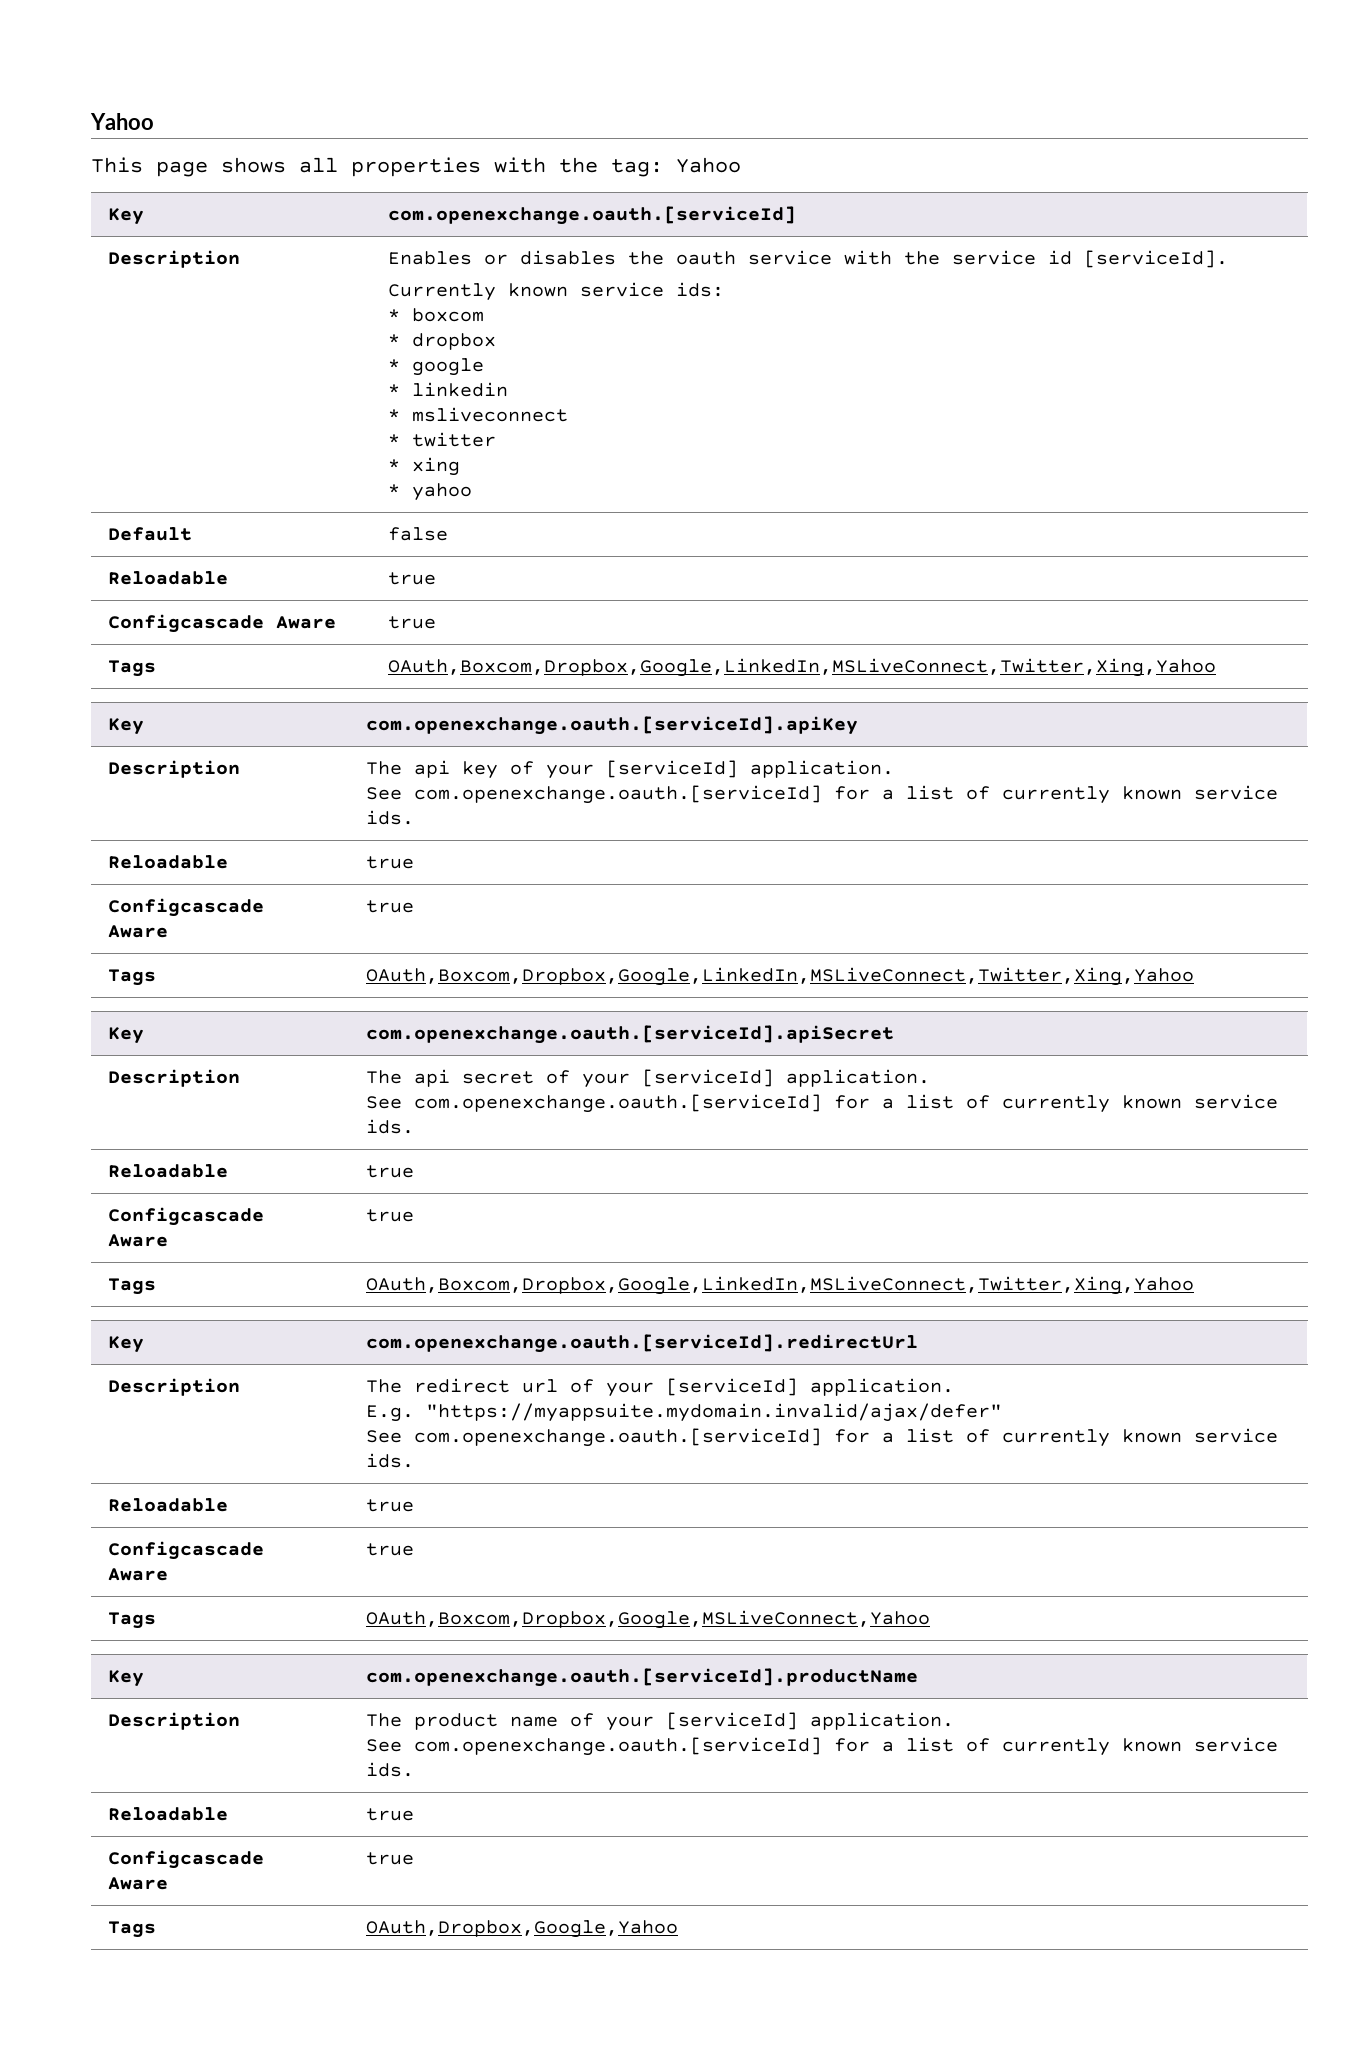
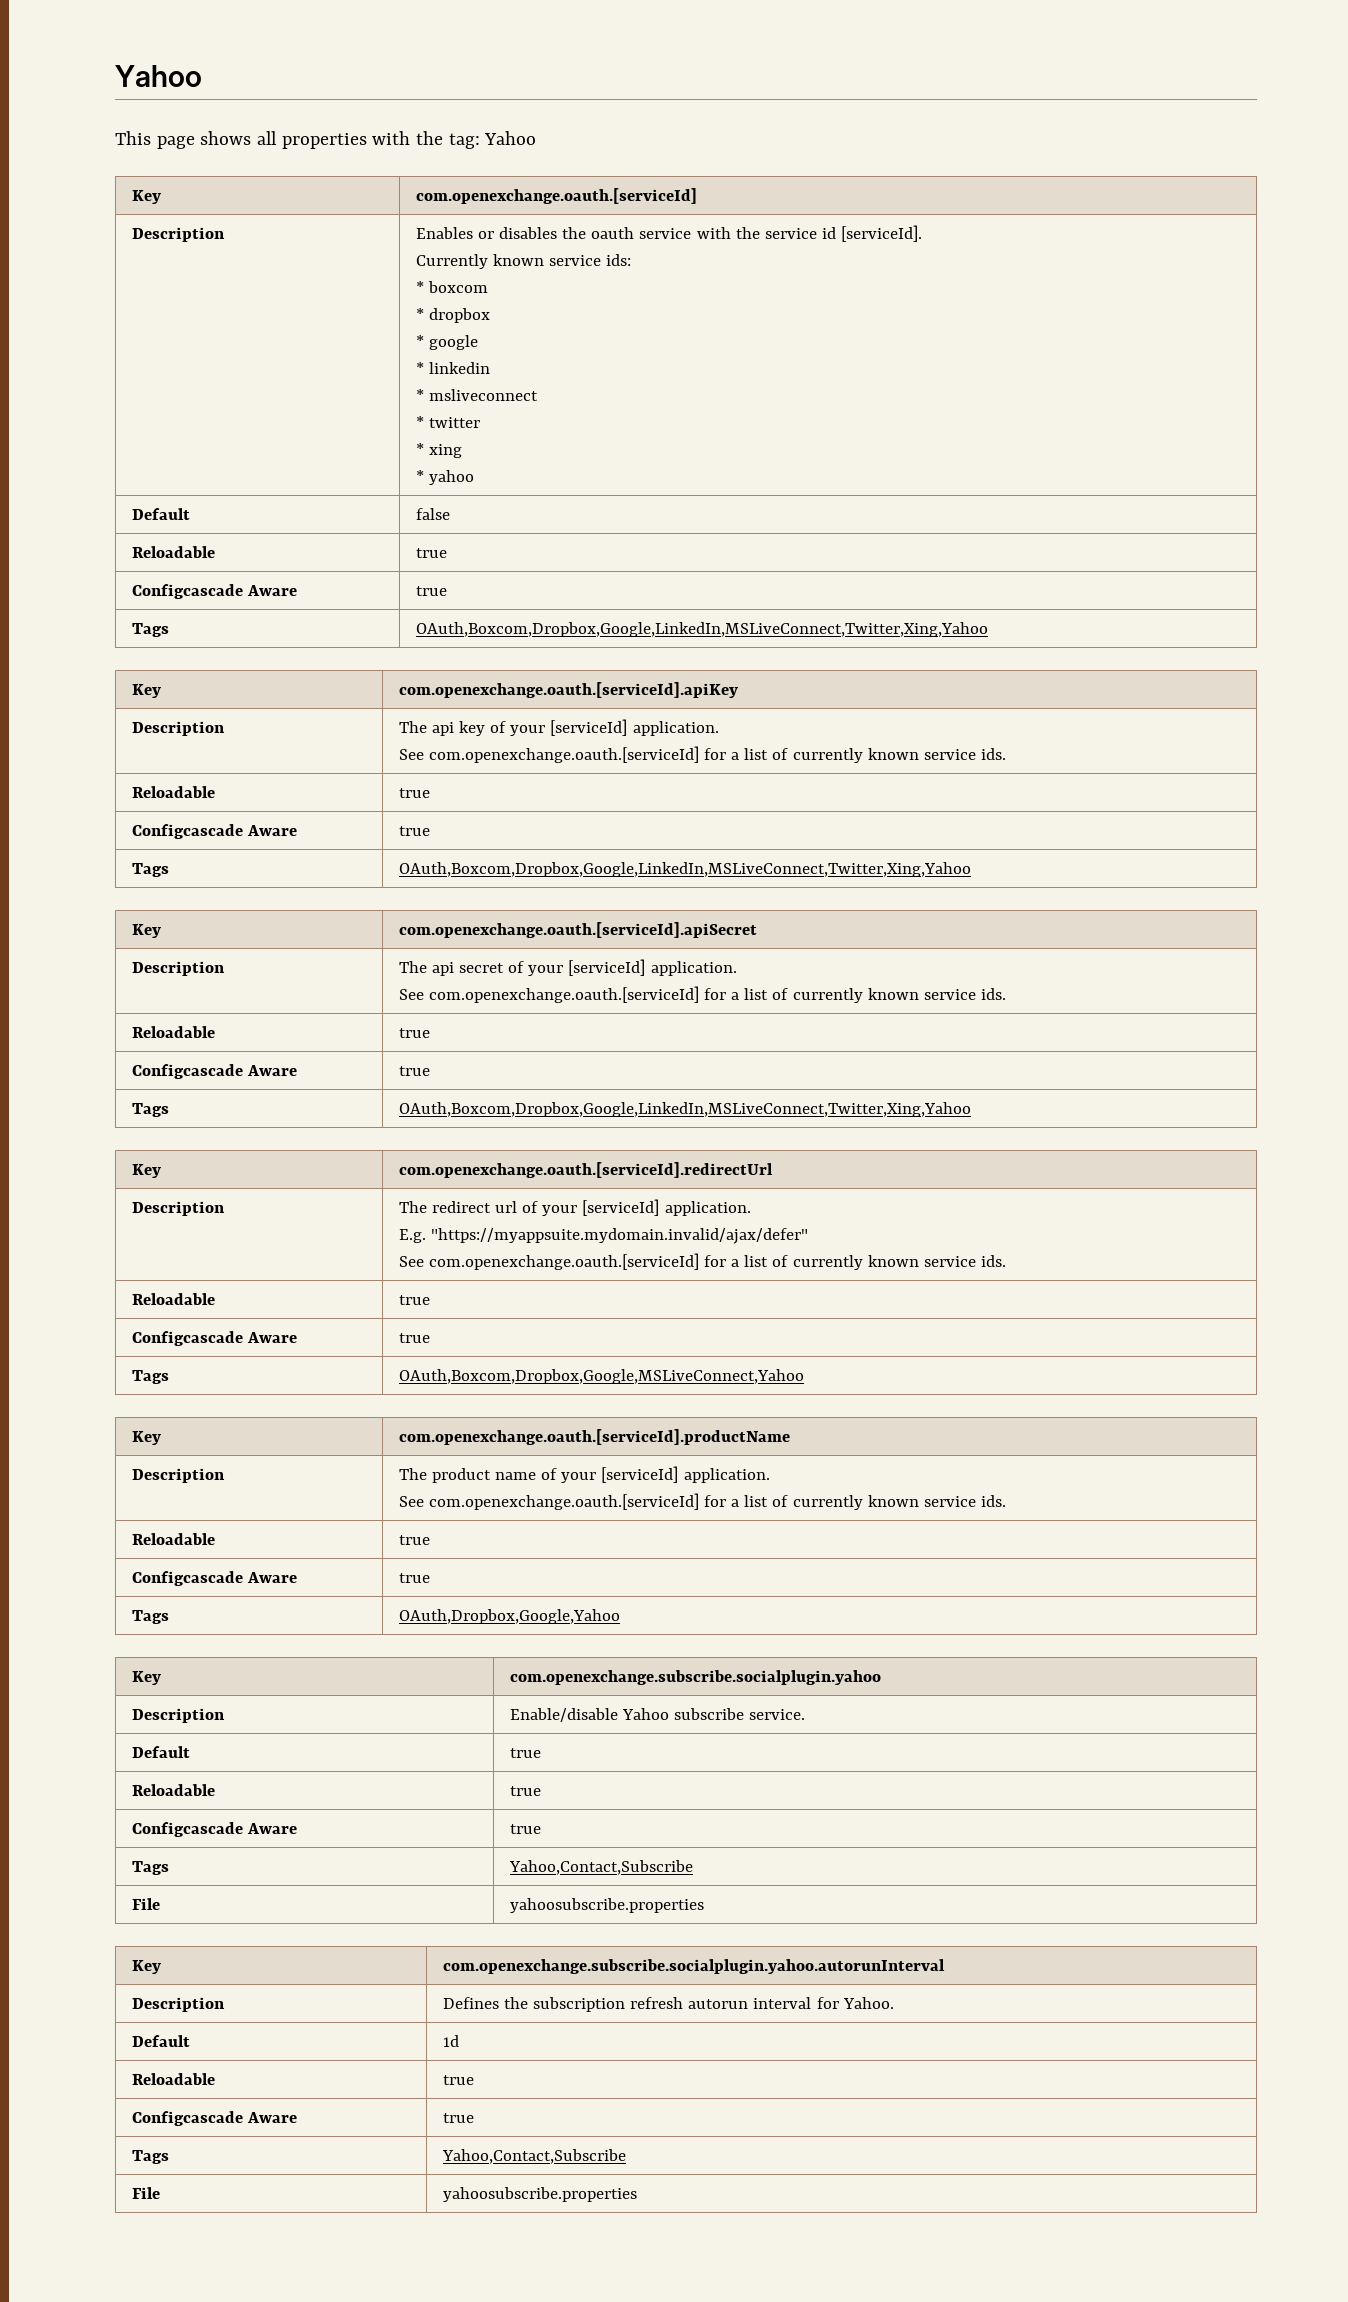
(679, 1929) none -> [131,1671,161,1685] [509,1670,881,1685] [131,1708,225,1723] [509,1708,806,1722] [131,1746,190,1758] [509,1748,541,1758] [131,1784,215,1796] [509,1786,541,1796] [131,1822,297,1837] [509,1824,541,1834] [131,1861,169,1875] [508,1860,693,1875] [131,1898,160,1910] [509,1898,704,1913] [131,1960,161,1974] [442,1959,945,1974] [131,1997,225,2012] [442,1997,894,2012] [131,2035,190,2047] [442,2035,459,2047] [131,2073,215,2085] [442,2075,474,2085] [131,2111,297,2126] [442,2113,474,2123] [131,2150,169,2164] [441,2149,626,2164] [131,2187,160,2199] [442,2187,637,2202] // Key | com.openexchange.subscribe.socialplugin.yahoo // Description | Enable/disable Yahoo subscribe service. // Default | true // Reloadable | true // Configcascade Aware | true // Tags | Yahoo,Contact,Subscribe // File | yahoosubscribe.properties // Key | com.openexchange.subscribe.socialplugin.yahoo.autorunInterval // Description | Defines the subscription refresh autorun interval for Yahoo. // Default | 1d // Reloadable | true // Configcascade Aware | true // Tags | Yahoo,Contact,Subscribe // File | yahoosubscribe.properties

